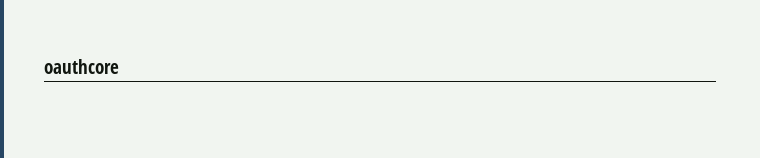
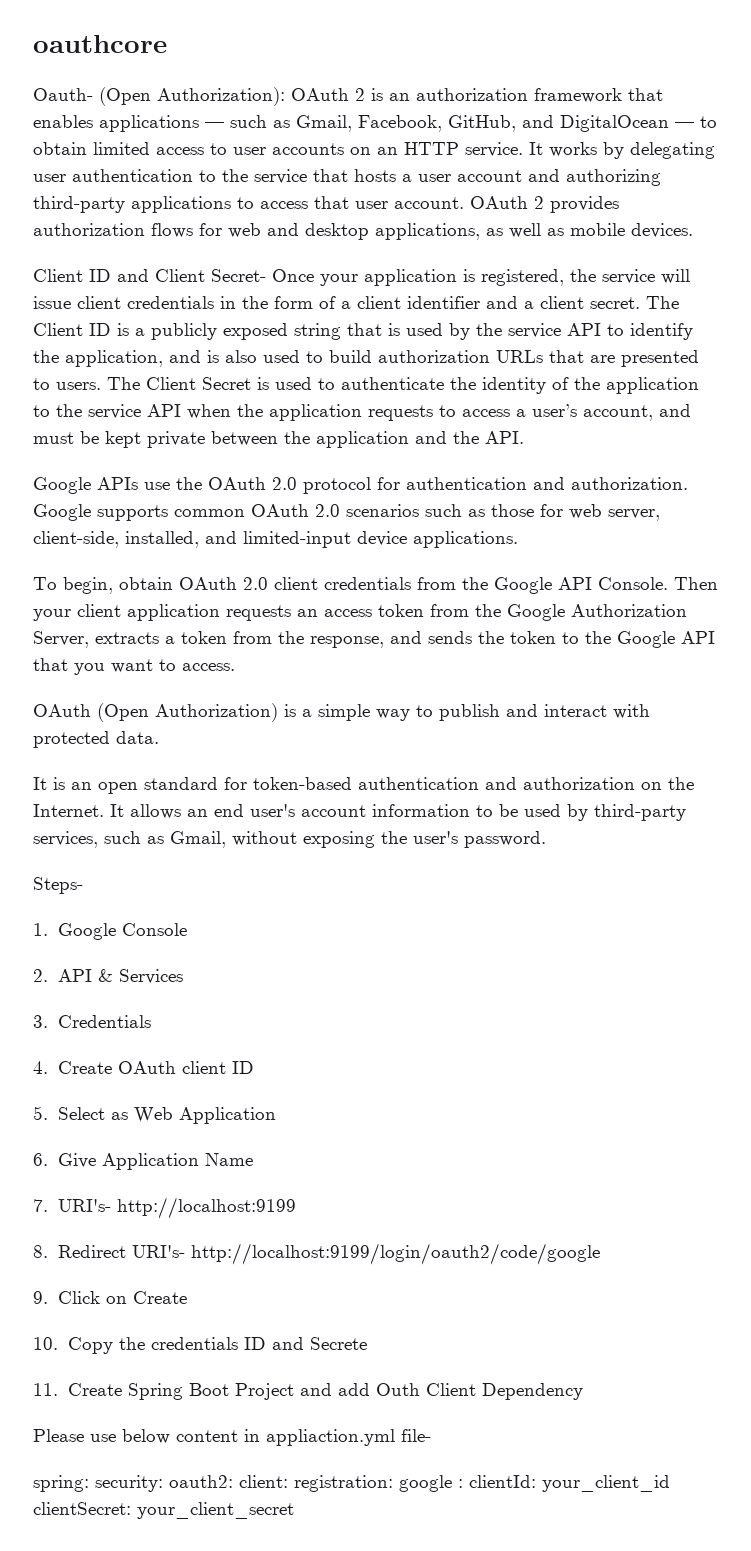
(119, 66) none -> [33,87,663,106] [33,115,717,132] [33,142,715,159] [33,169,661,186] [33,196,619,213] [33,223,693,240] [33,269,690,286] [33,296,679,309] [33,323,693,340] [33,350,699,367] [33,377,699,394] [33,404,691,421] [33,431,524,448] [33,477,688,494] [33,504,660,521] [33,531,518,548] [33,577,718,594] [33,604,687,621] [33,631,715,648] [33,658,235,675] [33,703,650,722] [33,731,159,748] [33,777,694,794] [33,804,686,821] [33,831,546,848] [33,877,83,894] [33,923,187,940] [33,969,183,984] [33,1015,151,1028] [33,1061,254,1074] [33,1106,276,1124] [33,1153,253,1170] [33,1197,296,1219] [33,1243,600,1265] [33,1291,187,1304] [33,1337,367,1354] [33,1383,583,1400] [33,1429,431,1446] [33,1475,670,1492] [33,1502,294,1519] // Oauth- (Open Authorization): OAuth 2 is an authorization framework that enables applications — such as Gmail, Facebook, GitHub, and DigitalOcean — to obtain limited access to user accounts on an HTTP service. It works by delegating user authentication to the service that hosts a user account and authorizing third-party applications to access that user account. OAuth 2 provides authorization flows for web and desktop applications, as well as mobile devices. // Client ID and Client Secret- Once your application is registered, the service will issue client credentials in the form of a client identifier and a client secret. The Client ID is a publicly exposed string that is used by the service API to identify the application, and is also used to build authorization URLs that are presented to users. The Client Secret is used to authenticate the identity of the application to the service API when the application requests to access a user’s account, and must be kept private between the application and the API. // Google APIs use the OAuth 2.0 protocol for authentication and authorization. Google supports common OAuth 2.0 scenarios such as those for web server, client-side, installed, and limited-input device applications. // To begin, obtain OAuth 2.0 client credentials from the Google API Console. Then your client application requests an access token from the Google Authorization Server, extracts a token from the response, and sends the token to the Google API that you want to access. // OAuth (Open Authorization) is a simple way to publish and interact with protected data. // It is an open standard for token-based authentication and authorization on the Internet. It allows an end user's account information to be used by third-party services, such as Gmail, without exposing the user's password. // Steps- // 1. Google Console // 2. API & Services // 3. Credentials // 4. Create OAuth client ID // 5. Select as Web Application // 6. Give Application Name // 7. URI's- http://localhost:9199 // 8. Redirect URI's- http://localhost:9199/login/oauth2/code/google // 9. Click on Create // 10. Copy the credentials ID and Secrete // 11. Create Spring Boot Project and add Outh Client Dependency // Please use below content in appliaction.yml file- // spring: security: oauth2: client: registration: google : clientId: your_client_id clientSecret: your_client_secret

